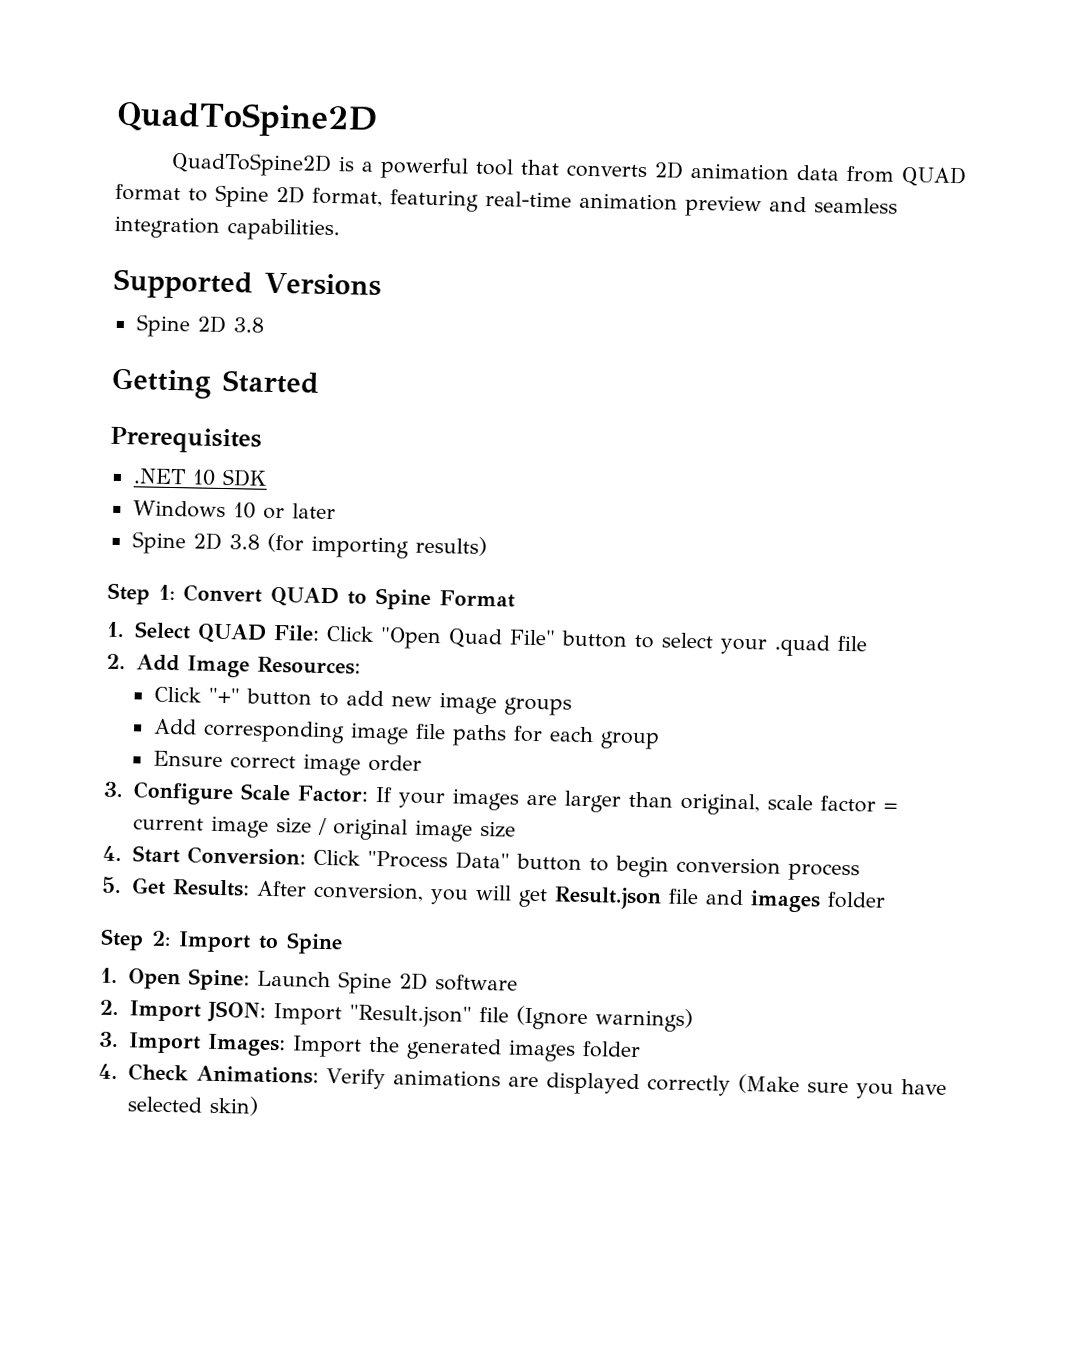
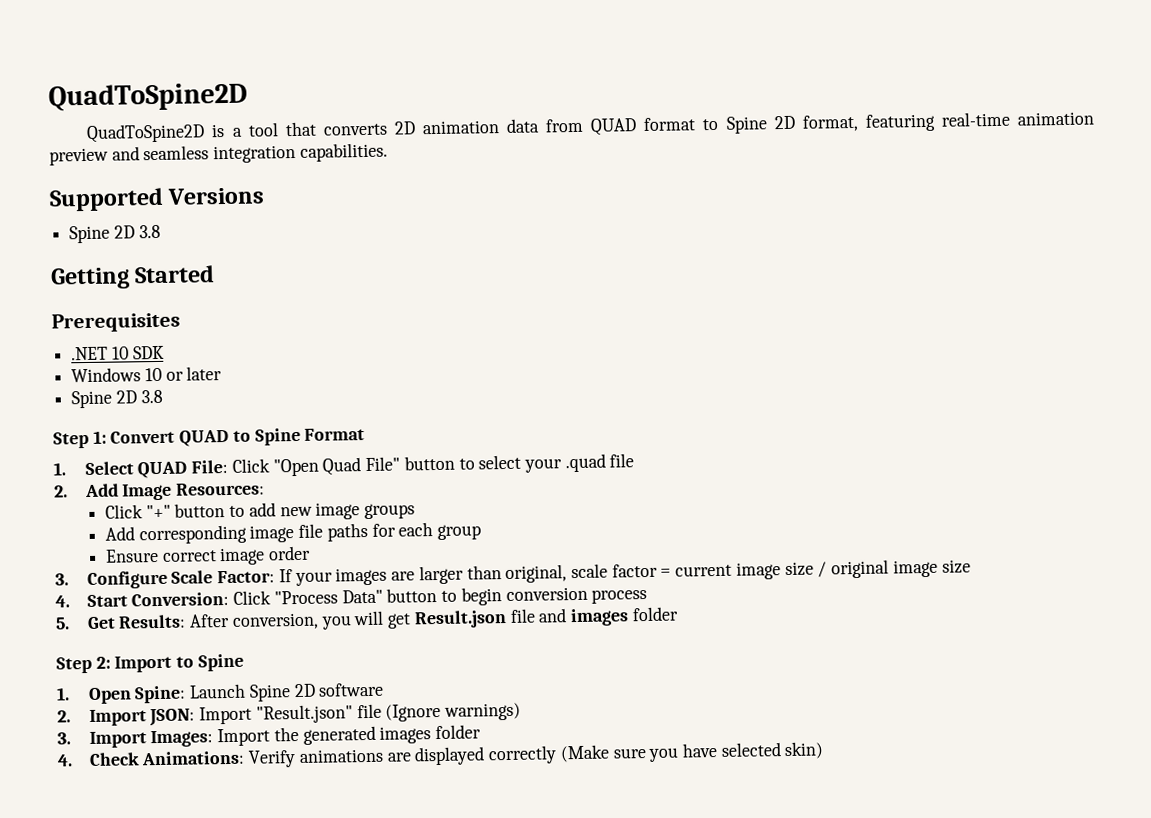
[380,156,470,180] powerful -> (243, 132) none
[266,532,487,559] (for importing results) -> (163, 396) none

